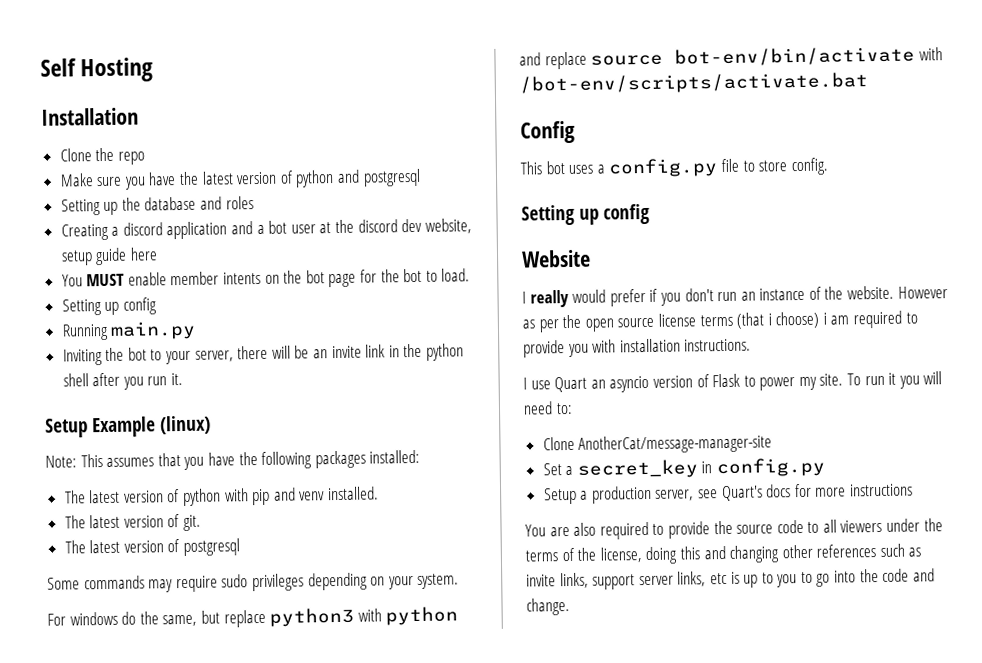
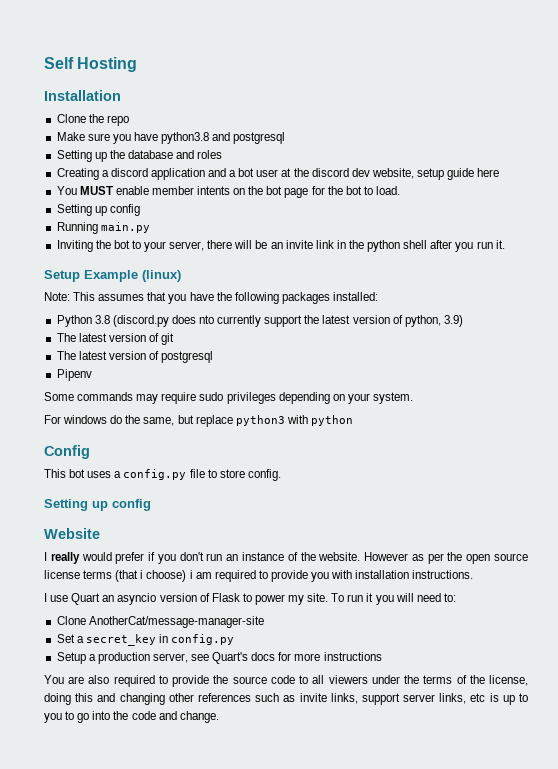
[179,170,335,188] the latest version of python -> [161,132,210,144] python3.8
[64,486,380,506] [64,514,202,531] The latest version of python with pip and venv installed. // The latest version of git. -> [56,315,463,327] [56,333,175,345] Python 3.8 (discord.py does nto currently support the latest version of python, 3.9) // The latest version of git
(241, 547) none -> [56,369,92,381] // Pipenv
[519,46,943,70] [519,72,868,95] and replace source bot-env/bin/activate with /bot-env/scripts/activate.bat -> (353, 420) none

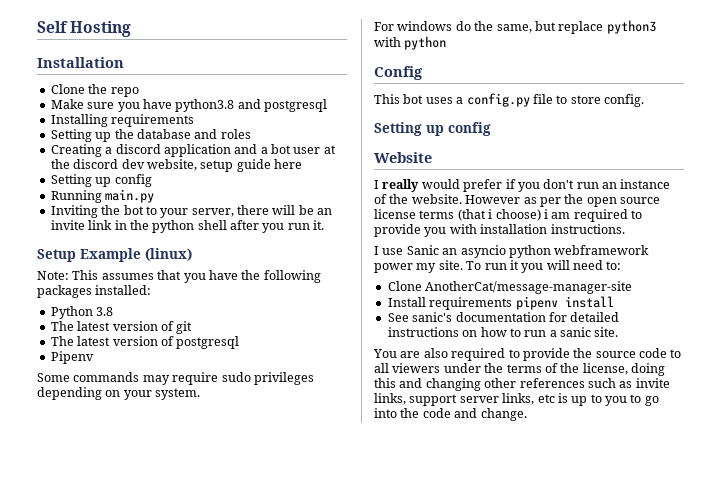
(286, 138) none -> [50,114,195,127] // Installing requirements
[56,186,401,198] // You MUST enable member intents on the bot page for the bot to load. -> (302, 164) none
[112,315,463,327] (discord.py does nto currently support the latest version of python, 3.9) -> (114, 311) none
[71,593,101,605] Quart -> [406,245,439,255] Sanic
[159,593,252,602] version of Flask to -> [508,245,650,258] python webframework
[56,634,235,646] [56,652,382,664] Set a secret_key in config.py // Setup a production server, see Quart's docs for more instructions -> [387,296,614,310] [387,312,620,322] [387,327,619,337] Install requirements pipenv install // See sanic's documentation for detailed instructions on how to run a sanic site.

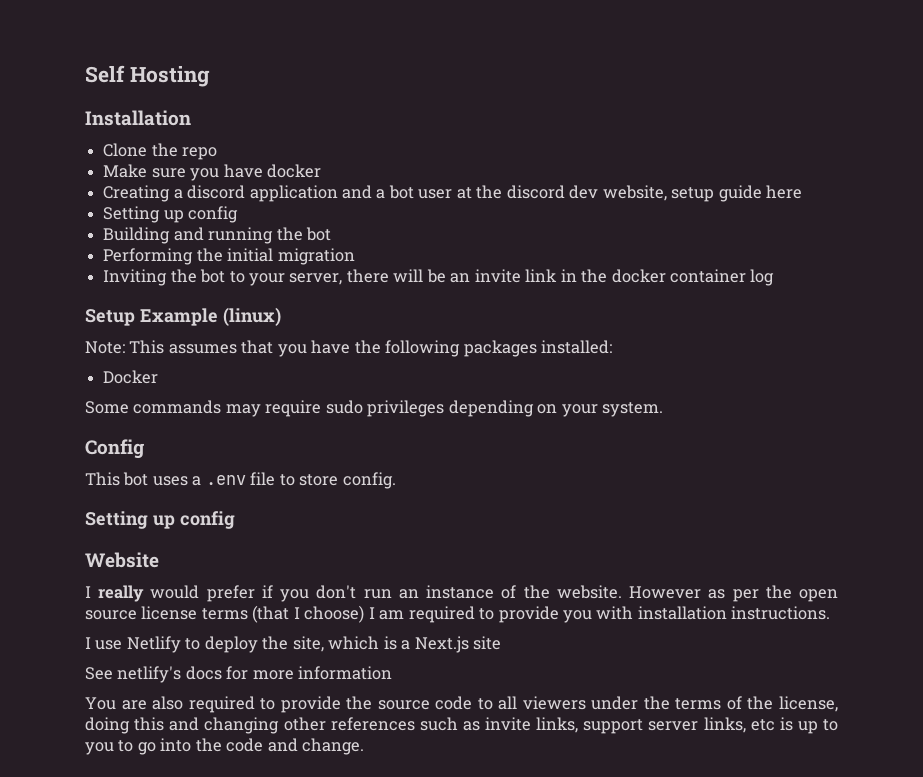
[175,99,327,112] [50,114,195,127] [50,129,251,142] python3.8 and postgresql // Installing requirements // Setting up the database and roles -> [266,164,321,178] docker
[50,189,155,203] Running main.py -> [103,227,331,244] [103,248,355,265] Building and running the bot // Performing the initial migration
[152,220,325,233] python shell after you run it. -> [611,269,775,286] docker container log
[50,306,114,319] [50,321,193,334] [50,336,240,349] [50,351,94,364] Python 3.8 // The latest version of git // The latest version of postgresql // Pipenv -> [103,370,159,384] Docker
[374,20,656,34] [374,36,447,50] // For windows do the same, but replace python3 with python -> (664, 409) none
[466,93,530,107] config.py -> [205,475,246,485] .env
[488,209,548,221] i choose) i -> [293,605,375,623] I choose) I
[406,245,650,258] [374,260,622,273] [387,281,633,294] [387,296,614,310] [387,312,620,322] [387,327,619,337] Sanic an asyncio python webframework power my site. To run it you will need to: // Clone AnotherCat/message-manager-site // Install requirements pipenv install // See sanic's documentation for detailed instructions on how to run a sanic site. -> [126,636,502,653] [85,666,393,683] Netlify to deploy the site, which is a Next.js site // See netlify's docs for more information

